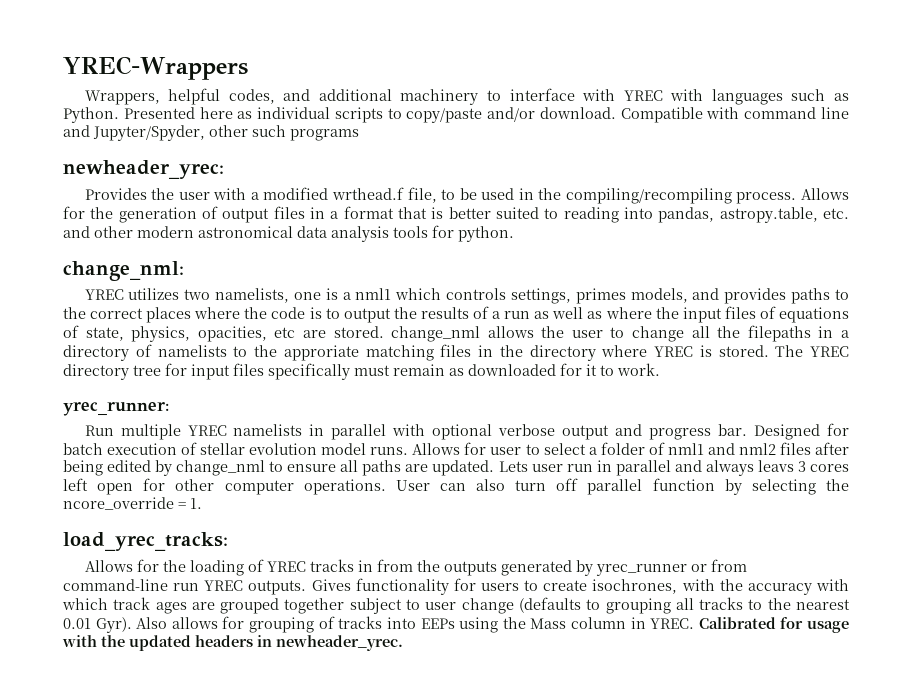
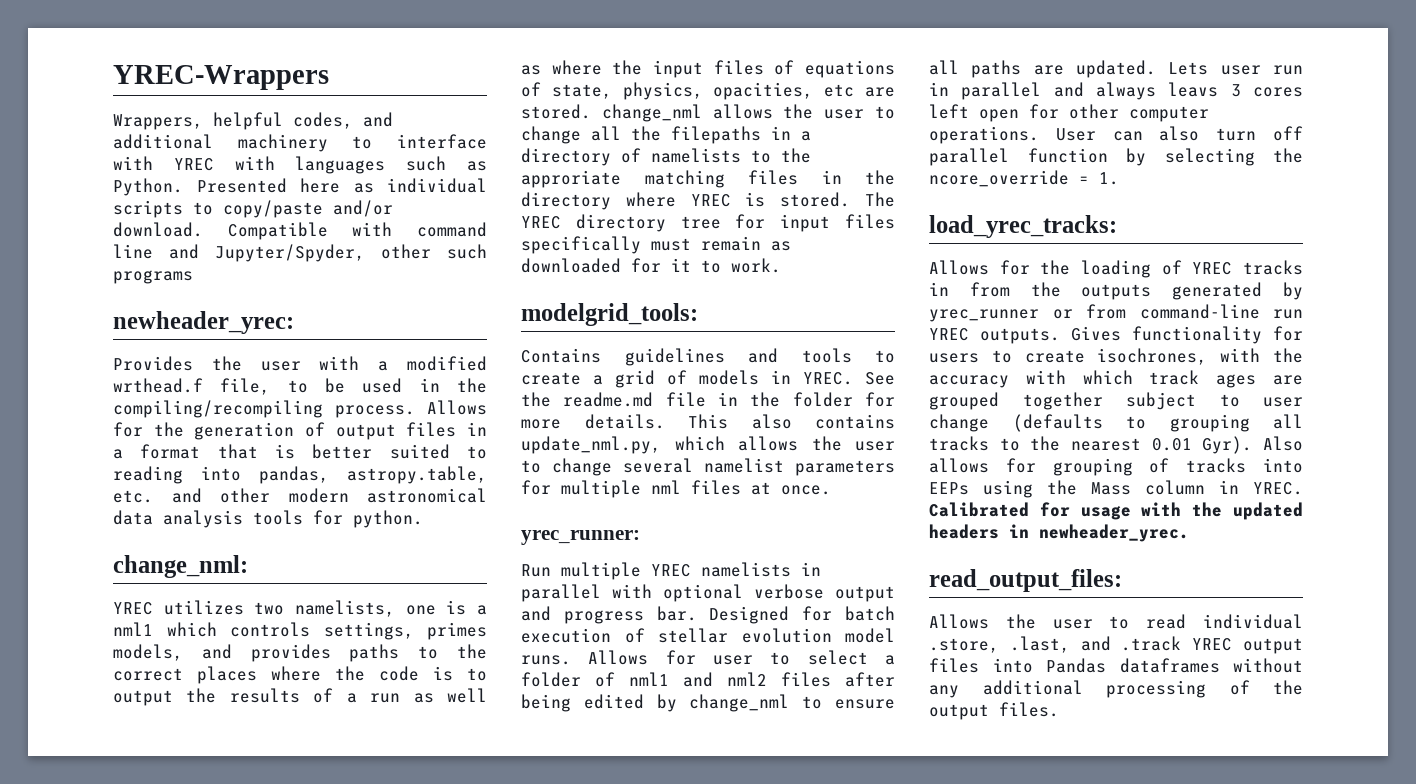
(660, 369) none -> [521,303,698,326] [521,348,895,366] [521,370,895,388] [521,392,895,407] [521,414,895,429] [521,436,895,454] [521,458,895,476] [521,480,831,498] // modelgrid_tools: // Contains guidelines and tools to create a grid of models in YREC. See the readme.md file in the folder for more details. This also contains update_nml.py, which allows the user to change several namelist parameters for multiple nml files at once.
(403, 643) none -> [929,569,1122,592] [929,614,1303,629] [929,636,1303,654] [929,658,1303,673] [929,680,1303,698] [929,702,1059,720] // read_output_files: // Allows the user to read individual .store, .last, and .track YREC output files into Pandas dataframes without any additional processing of the output files.

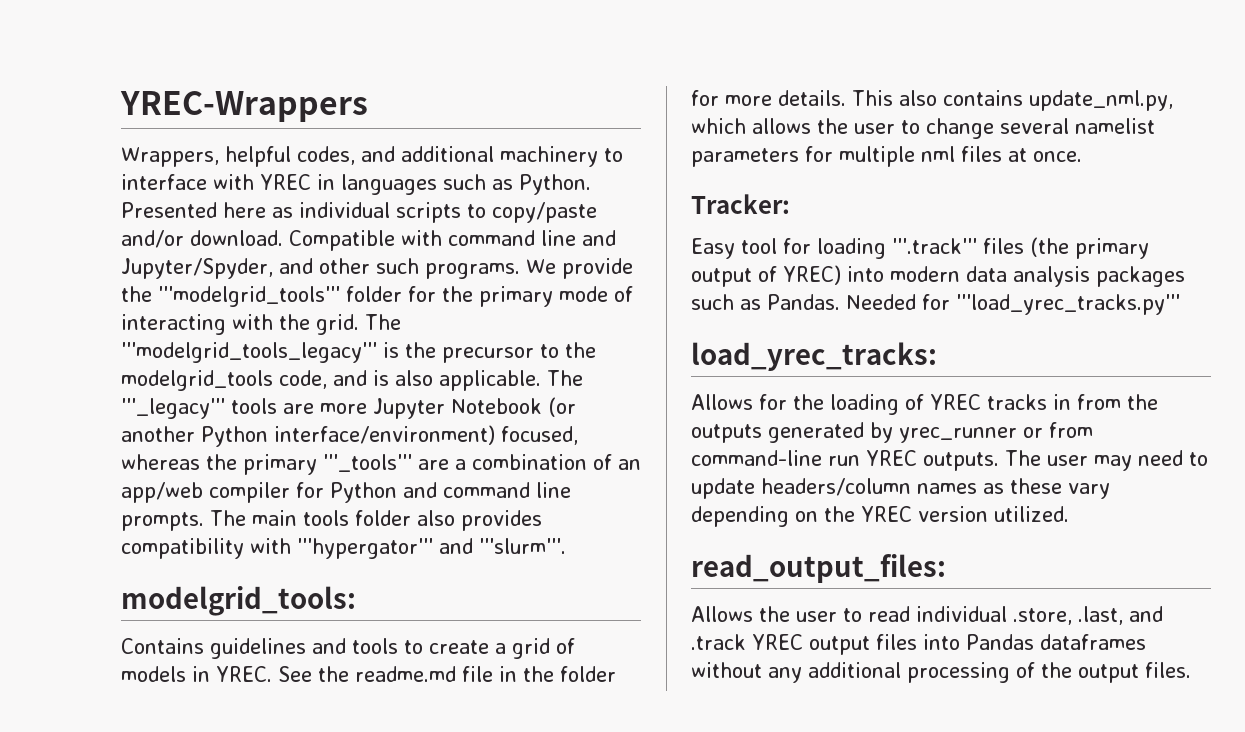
[234,156,275,170] with -> [317,174,335,190] in
(365, 253) none -> [279,258,313,274] and
[113,270,193,284] [113,311,294,334] [113,356,488,371] [113,378,487,395] [113,400,487,418] [113,422,487,440] [113,444,487,459] [113,466,487,484] [113,488,487,503] [113,510,423,528] [113,555,248,578] [113,600,488,617] [113,622,487,640] [113,644,487,662] [113,666,487,684] [113,688,487,706] [521,60,895,78] [521,82,895,100] [521,104,895,122] [521,126,811,144] [521,148,811,166] [521,170,895,188] [521,192,895,210] [521,214,895,232] [521,236,791,254] [521,258,781,273] programs // newheader_yrec: // Provides the user with a modified wrthead.f file, to be used in the compiling/recompiling process. Allows for the generation of output files in a format that is better suited to reading into pandas, astropy.table, etc. and other modern astronomical data analysis tools for python. // change_nml: // YREC utilizes two namelists, one is a nml1 which controls settings, primes models, and provides paths to the correct places where the code is to output the results of a run as well as where the input files of equations of state, physics, opacities, etc are stored. change_nml allows the user to change all the filepaths in a directory of namelists to the approriate matching files in the directory where YREC is stored. The YREC directory tree for input files specifically must remain as downloaded for it to work. -> [425,258,633,279] [121,286,633,307] [121,314,401,335] [121,342,596,363] [121,370,583,391] [121,397,576,419] [121,425,578,447] [121,454,641,475] [121,482,571,503] [121,510,542,531] [121,538,566,559] programs. We provide the '''modelgrid_tools''' folder for the primary mode of interacting with the grid. The '''modelgrid_tools_legacy''' is the precursor to the modelgrid_tools code, and is also applicable. The '''_legacy''' tools are more Jupyter Notebook (or another Python interface/environment) focused, whereas the primary '''_tools''' are a combination of an app/web compiler for Python and command line prompts. The main tools folder also provides compatibility with '''hypergator''' and '''slurm'''.
[521,530,640,545] [521,562,821,580] [521,584,895,602] [521,606,895,624] [521,628,895,643] [521,650,895,665] [521,672,895,687] [521,694,895,712] [929,60,1303,78] [929,82,1303,100] [929,104,1209,122] [929,126,1303,144] [929,148,1303,166] [929,170,1119,187] yrec_runner: // Run multiple YREC namelists in parallel with optional verbose output and progress bar. Designed for batch execution of stellar evolution model runs. Allows for user to select a folder of nml1 and nml2 files after being edited by change_nml to ensure all paths are updated. Lets user run in parallel and always leavs 3 cores left open for other computer operations. User can also turn off parallel function by selecting the ncore_override = 1. -> [691,194,790,214] [691,237,1149,259] [691,265,1185,287] [691,294,1180,315] Tracker: // Easy tool for loading '''.track''' files (the primary output of YREC) into modern data analysis packages such as Pandas. Needed for '''load_yrec_tracks.py'''
[1071,326,1303,344] [929,348,1303,365] [929,370,1303,388] [929,392,1303,410] [929,414,1303,432] [929,436,1303,454] [929,458,1303,476] [929,480,1303,498] [929,502,1303,520] [929,524,1189,542] Gives functionality for users to create isochrones, with the accuracy with which track ages are grouped together subject to user change (defaults to grouping all tracks to the nearest 0.01 Gyr). Also allows for grouping of tracks into EEPs using the Mass column in YREC. Calibrated for usage with the updated headers in newheader_yrec. -> [1005,450,1208,471] [691,478,1110,499] [691,506,1069,527] The user may need to update headers/column names as these vary depending on the YREC version utilized.

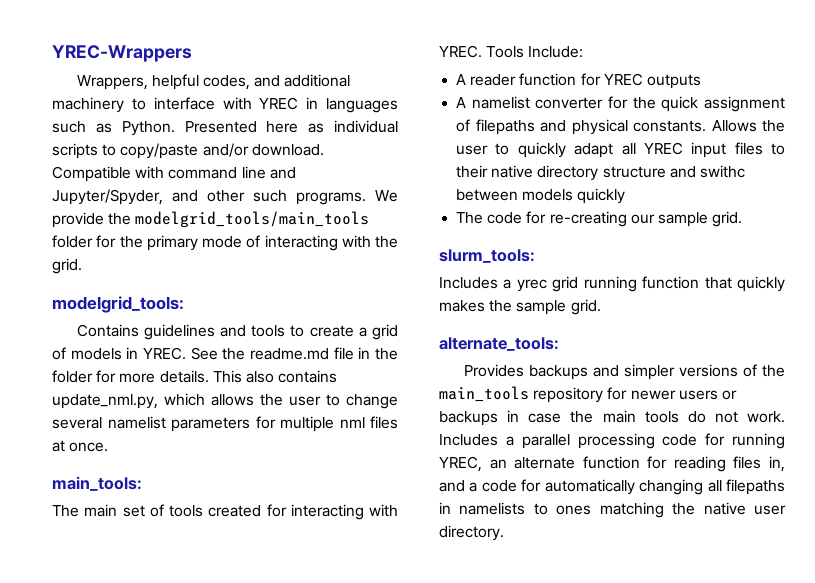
[158,286,340,307] '''modelgrid_tools''' -> [135,211,370,228] modelgrid_tools/main_tools
[365,314,401,330] [121,342,596,363] [121,370,583,391] [121,397,576,419] [121,425,578,447] [121,454,641,475] [121,482,571,503] [121,510,542,531] [121,538,566,559] The '''modelgrid_tools_legacy''' is the precursor to the modelgrid_tools code, and is also applicable. The '''_legacy''' tools are more Jupyter Notebook (or another Python interface/environment) focused, whereas the primary '''_tools''' are a combination of an app/web compiler for Python and command line prompts. The main tools folder also provides compatibility with '''hypergator''' and '''slurm'''. -> (82, 266) none
[691,194,790,214] [691,237,1149,259] [691,265,1185,287] [691,294,1180,315] [691,342,937,371] [691,394,1158,415] [691,422,1093,443] [691,450,1208,471] [691,478,1110,499] [691,506,1069,527] [691,554,946,583] [691,606,1163,625] [691,634,1146,655] [691,662,1191,683] Tracker: // Easy tool for loading '''.track''' files (the primary output of YREC) into modern data analysis packages such as Pandas. Needed for '''load_yrec_tracks.py''' // load_yrec_tracks: // Allows for the loading of YREC tracks in from the outputs generated by yrec_runner or from command-line run YREC outputs. The user may need to update headers/column names as these vary depending on the YREC version utilized. // read_output_files: // Allows the user to read individual .store, .last, and .track YREC output files into Pandas dataframes without any additional processing of the output files. -> [52,476,142,491] [52,504,398,520] [439,45,584,58] [456,73,701,89] [456,96,785,112] [456,119,785,135] [456,142,785,158] [456,165,745,181] [456,188,626,204] [456,211,743,227] [439,249,535,263] [439,276,785,292] [439,299,601,315] [439,337,559,351] [463,364,785,380] [439,386,737,403] [439,410,785,426] [439,433,785,449] [439,456,785,472] [439,479,785,495] [439,502,786,518] [439,525,504,541] main_tools: // The main set of tools created for interacting with YREC. Tools Include: // A reader function for YREC outputs // A namelist converter for the quick assignment of filepaths and physical constants. Allows the user to quickly adapt all YREC input files to their native directory structure and swithc between models quickly // The code for re-creating our sample grid. // slurm_tools: // Includes a yrec grid running function that quickly makes the sample grid. // alternate_tools: // Provides backups and simpler versions of the main_tools repository for newer users or backups in case the main tools do not work. Includes a parallel processing code for running YREC, an alternate function for reading files in, and a code for automatically changing all filepaths in namelists to ones matching the native user directory.

